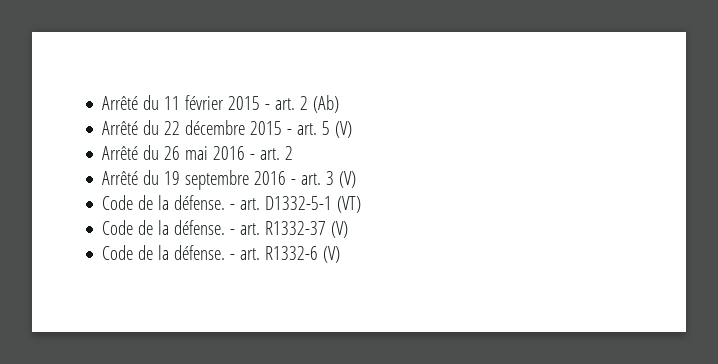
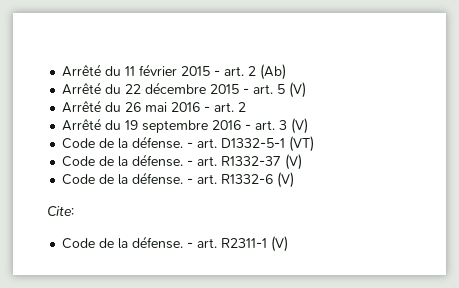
(341, 254) none -> [47,206,74,216] [62,236,289,252] // Cite: // Code de la défense. - art. R2311-1 (V)

